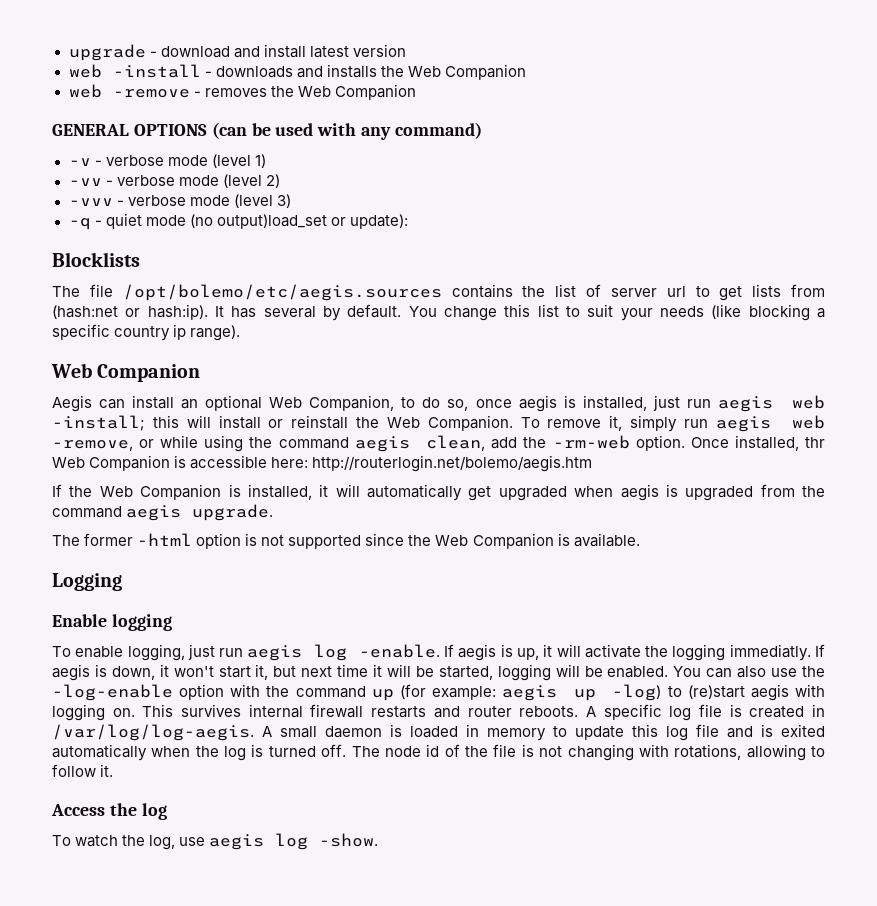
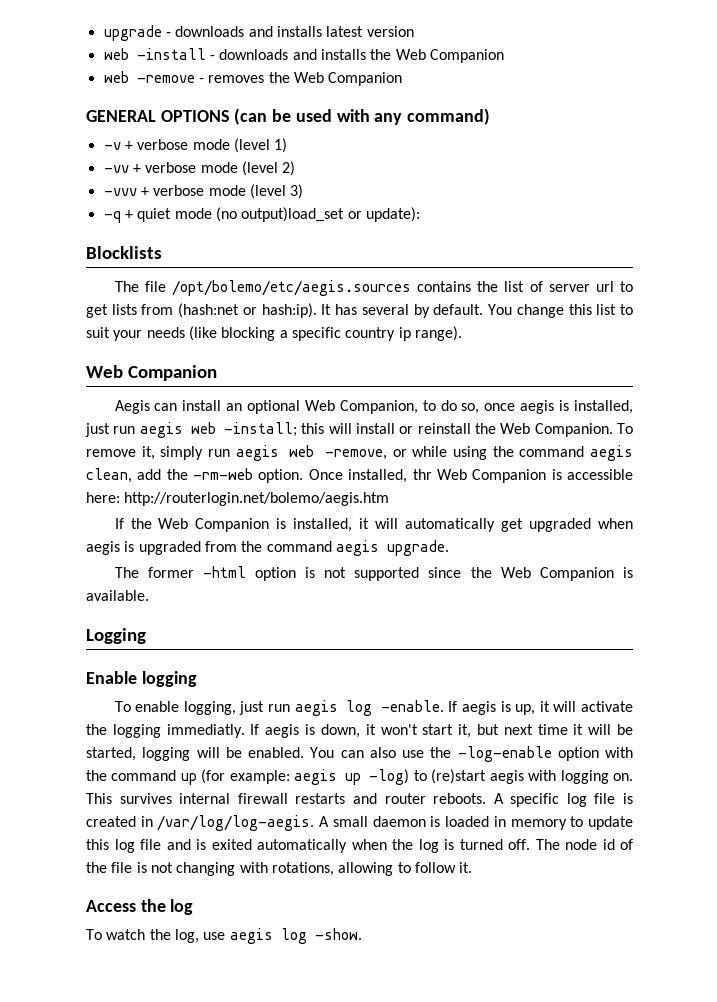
[160,44,306,58] download and install -> [175,26,322,37] downloads and installs
[94,160,102,166] - -> [124,141,133,150] +
[105,180,113,186] - -> [132,164,141,173] +
[116,200,124,206] - -> [140,187,149,196] +
[94,220,102,226] - -> [124,210,133,219] +

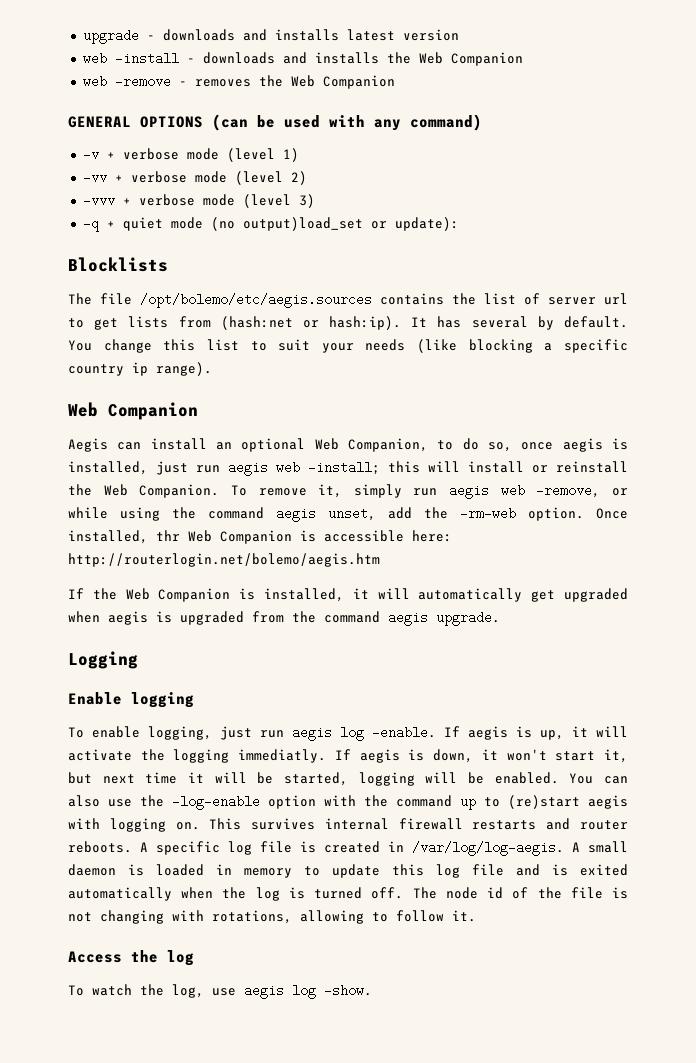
[86,468,132,483] clean, -> [328,507,376,521] unset,
[114,566,633,581] [86,590,149,601] // The former -html option is not supported since the Web Companion is available. -> (500, 618) none
[201,769,410,785] (for example: aegis up -log) -> (476, 804) none

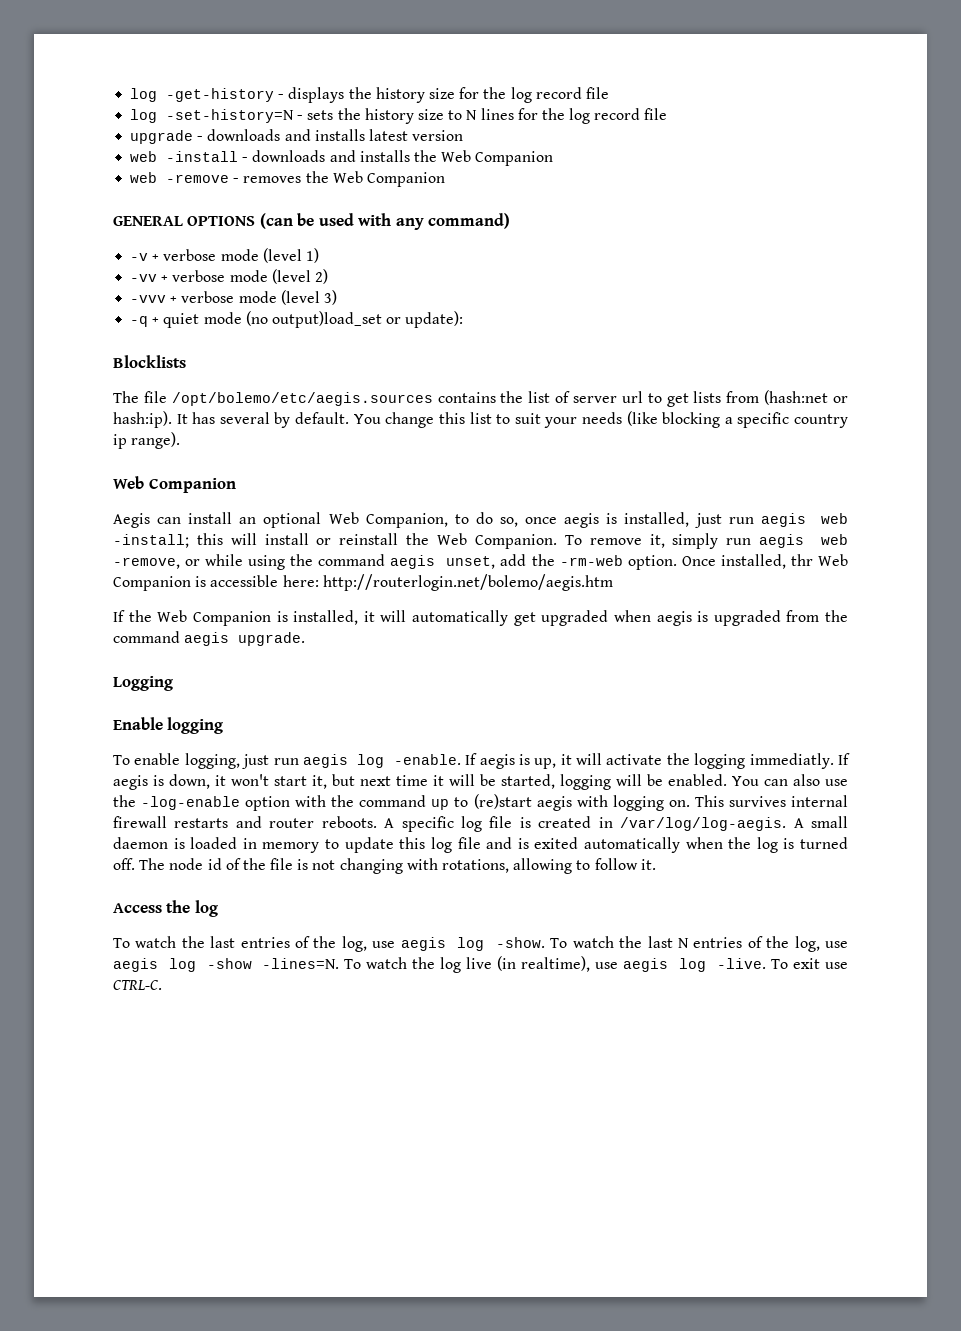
(82, 36) none -> [130,87,609,103] [130,108,668,124] log -get-history - displays the history size for the log record file // log -set-history=N - sets the history size to N lines for the log record file //
(164, 990) none -> [210,936,337,948] last entries of the
(372, 990) none -> [550,936,849,952] [113,956,849,973] [113,980,162,990] To watch the last N entries of the log, use aegis log -show -lines=N. To watch the log live (in realtime), use aegis log -live. To exit use CTRL-C.

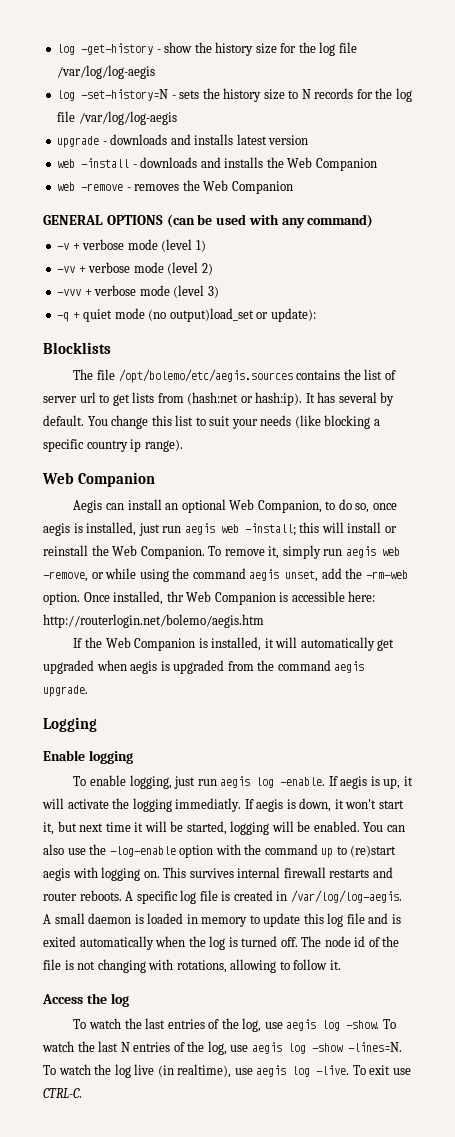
[288,87,345,103] displays -> [164,42,193,53] show
[535,87,609,99] record file -> [338,42,357,53] [57,65,156,79] file /var/log/log-aegis
[480,108,668,124] lines for the log record file -> [314,88,412,102] [57,111,177,125] records for the log file /var/log/log-aegis

